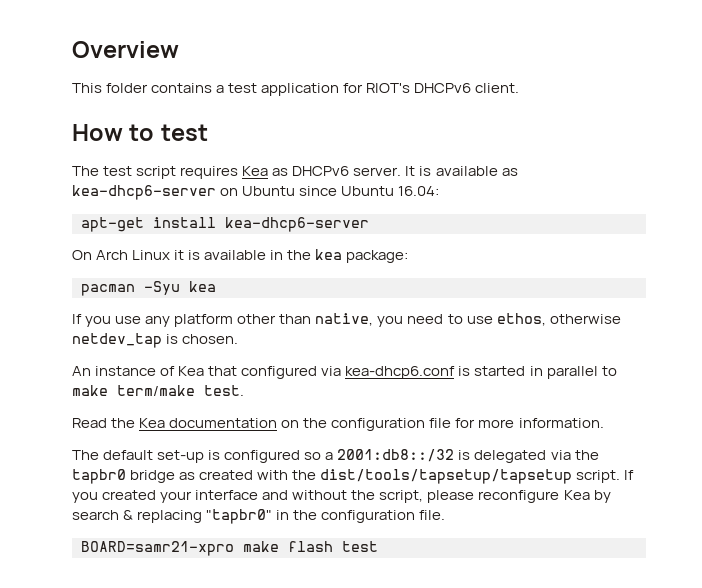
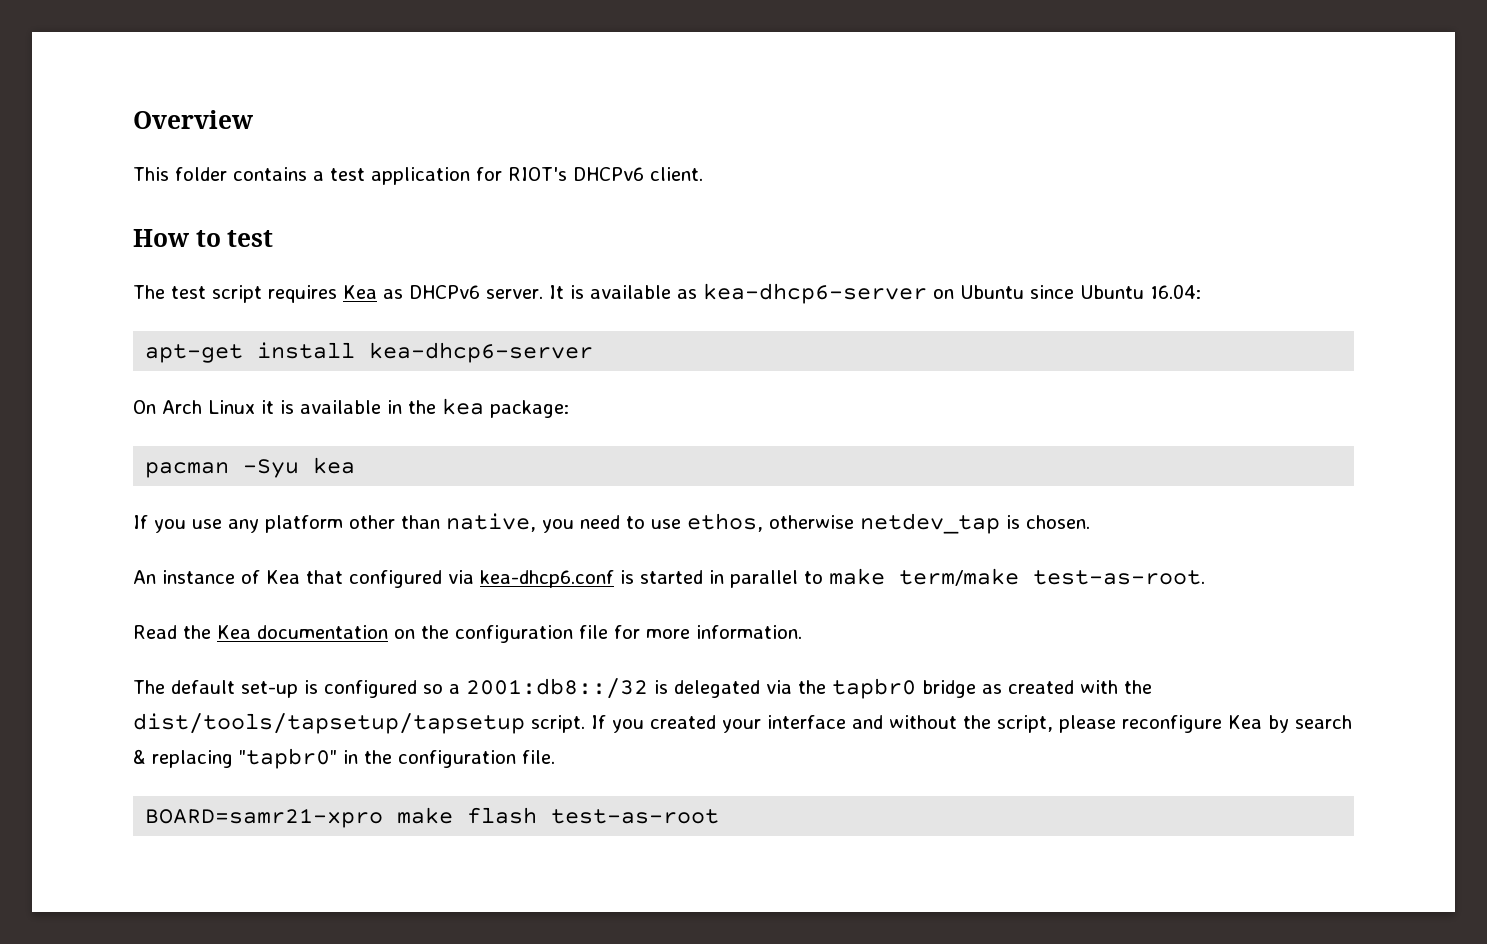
[204,385,244,396] test. -> [1033,570,1205,585] test-as-root.
[342,541,378,552] test -> [551,809,720,824] test-as-root

